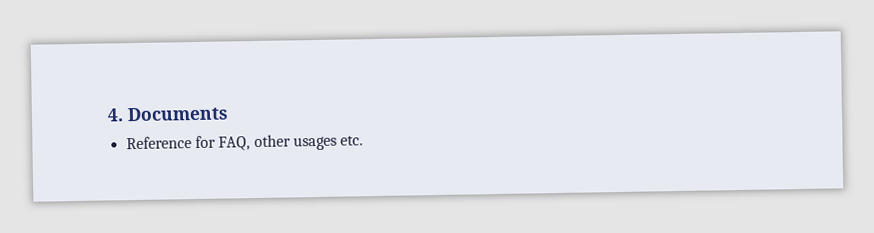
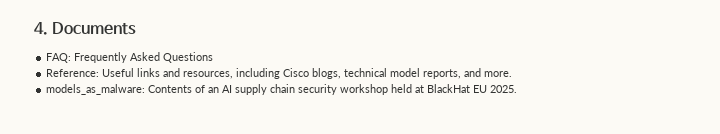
[125,134,364,151] Reference for FAQ, other usages etc. -> [46,52,214,63] [46,68,513,79] [46,84,518,95] FAQ: Frequently Asked Questions // Reference: Useful links and resources, including Cisco blogs, technical model reports, and more. // models_as_malware: Contents of an AI supply chain security workshop held at BlackHat EU 2025.

